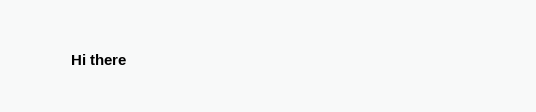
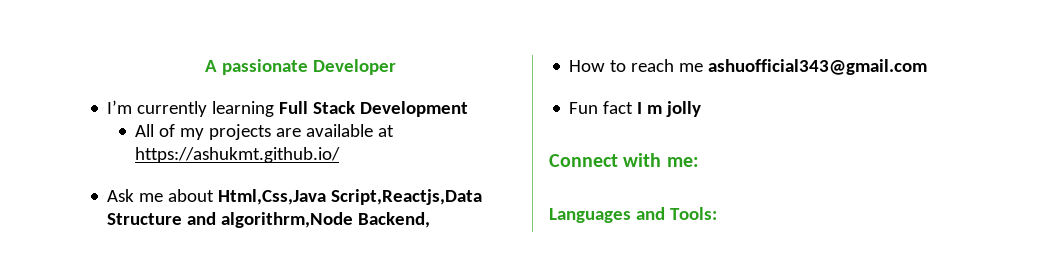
[71,54,127,65] Hi there -> [205,59,396,75] [107,100,469,117] [135,124,395,140] [135,147,341,163] [107,189,483,205] [107,212,431,228] [569,59,928,75] [569,101,702,117] [549,153,699,167] [549,207,717,223] A passionate Developer // I’m currently learning Full Stack Development // All of my projects are available at https://ashukmt.github.io/ // Ask me about Html,Css,Java Script,Reactjs,Data Structure and algorithrm,Node Backend, // How to reach me ashuofficial343@gmail.com // Fun fact I m jolly // Connect with me: // Languages and Tools:

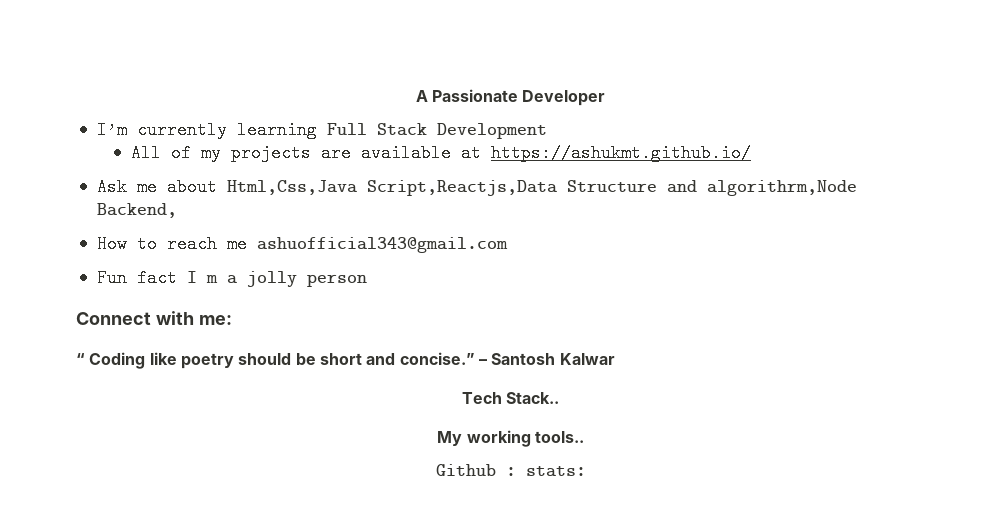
[222,59,308,75] passionate -> [432,89,518,102] Passionate
(663, 109) none -> [226,275,237,284] a
(702, 109) none -> [306,274,367,287] person
[549,207,717,223] Languages and Tools: -> [76,352,615,369] [461,392,560,404] [437,430,584,447] [435,464,586,477] “ Coding like poetry should be short and concise.” – Santosh Kalwar // Tech Stack.. // My working tools.. // Github : stats:

